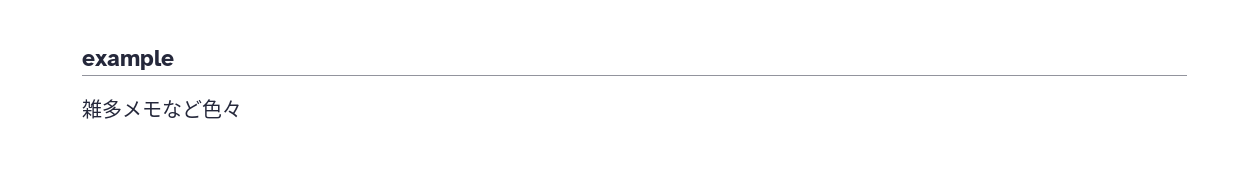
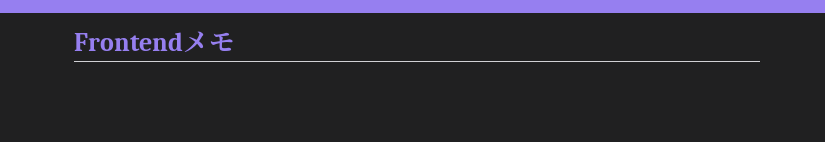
[82,50,174,70] [82,99,242,119] example // 雑多メモなど色々 -> [74,31,235,53] Frontendメモ

